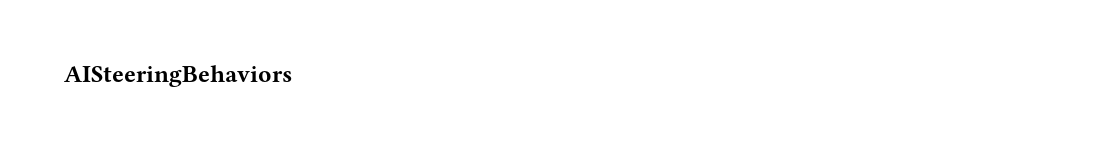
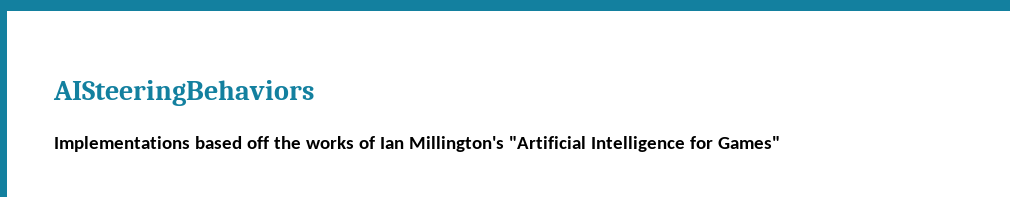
(292, 76) none -> [54,136,780,152] // Implementations based off the works of Ian Millington's "Artificial Intelligence for Games"

